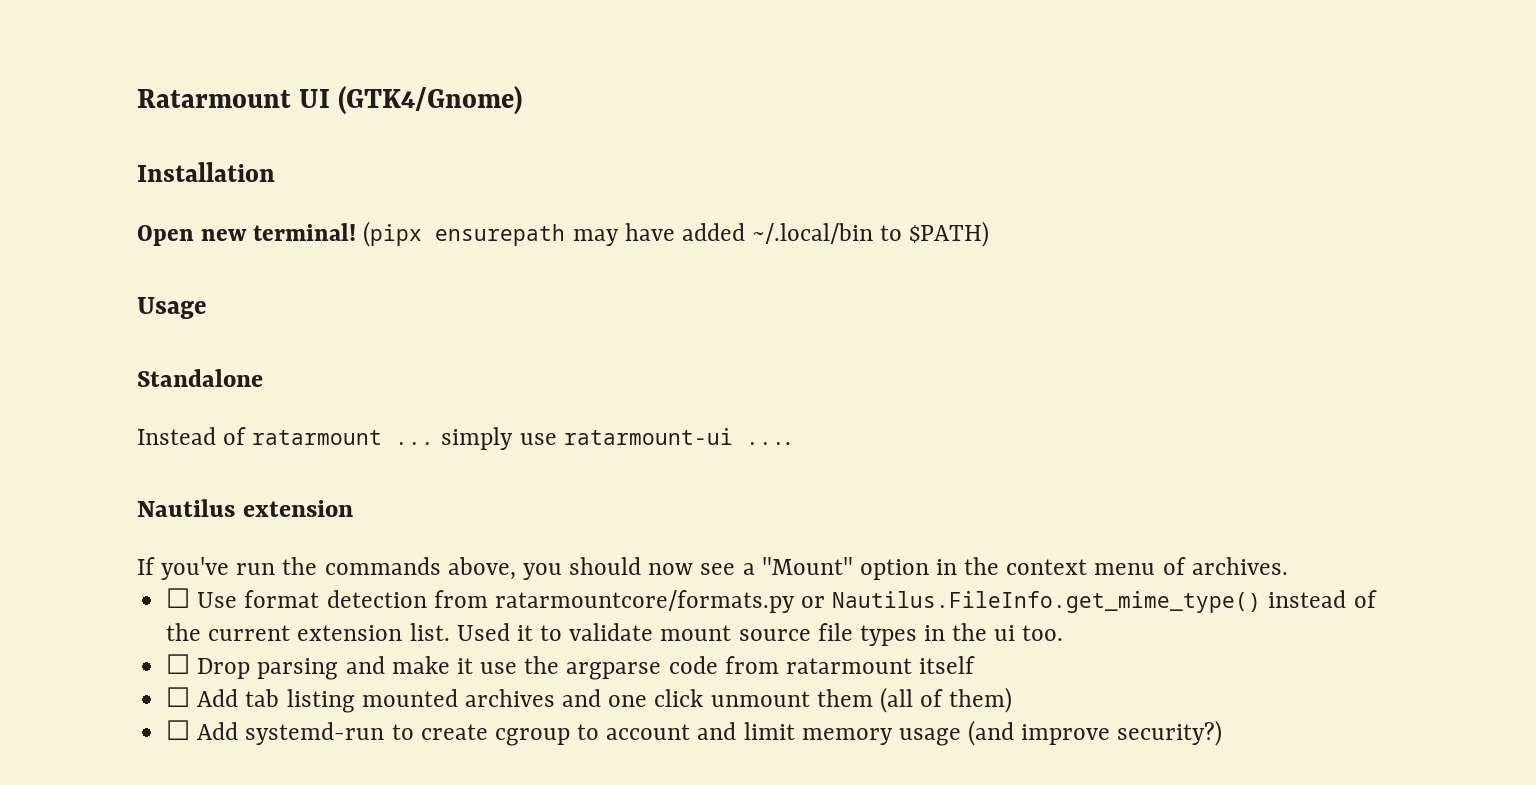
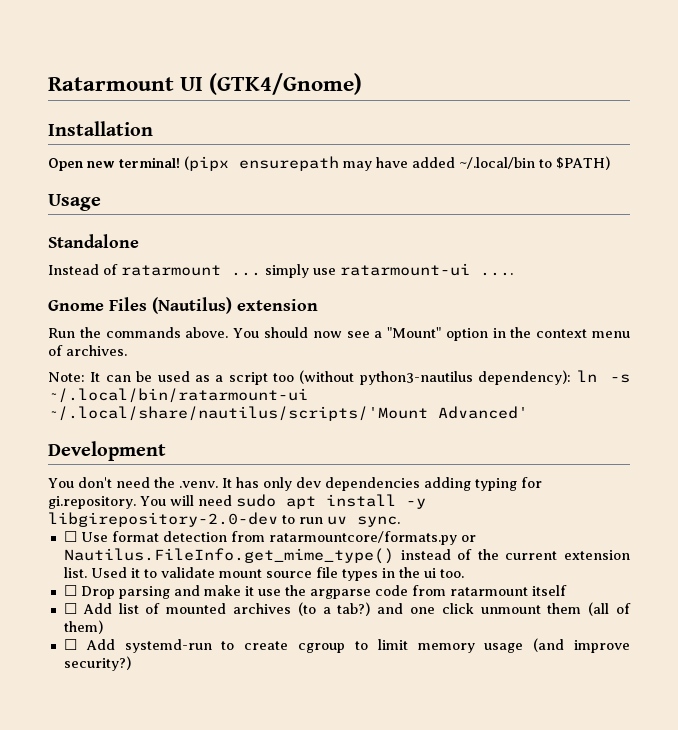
[137,499,353,517] [137,557,562,580] Nautilus extension // If you've run the commands above, you -> [48,297,318,314] [48,327,260,338] Gnome Files (Nautilus) extension // Run the commands above. You
(1288, 566) none -> [48,370,630,385] [48,388,308,403] [48,406,528,421] [48,441,166,461] [48,477,542,491] [48,494,426,509] [48,512,400,527] // Note: It can be used as a script too (without python3-nautilus dependency): ln -s ~/.local/bin/ratarmount-ui ~/.local/share/nautilus/scripts/'Mount Advanced' // Development // You don't need the .venv. It has only dev dependencies adding typing for gi.repository. You will need sudo apt install -y libgirepository-2.0-dev to run uv sync.
[245,689,555,713] tab listing mounted archives -> [118,602,371,616] list of mounted archives (to a tab?)
[606,722,737,740] account and -> (368, 645) none

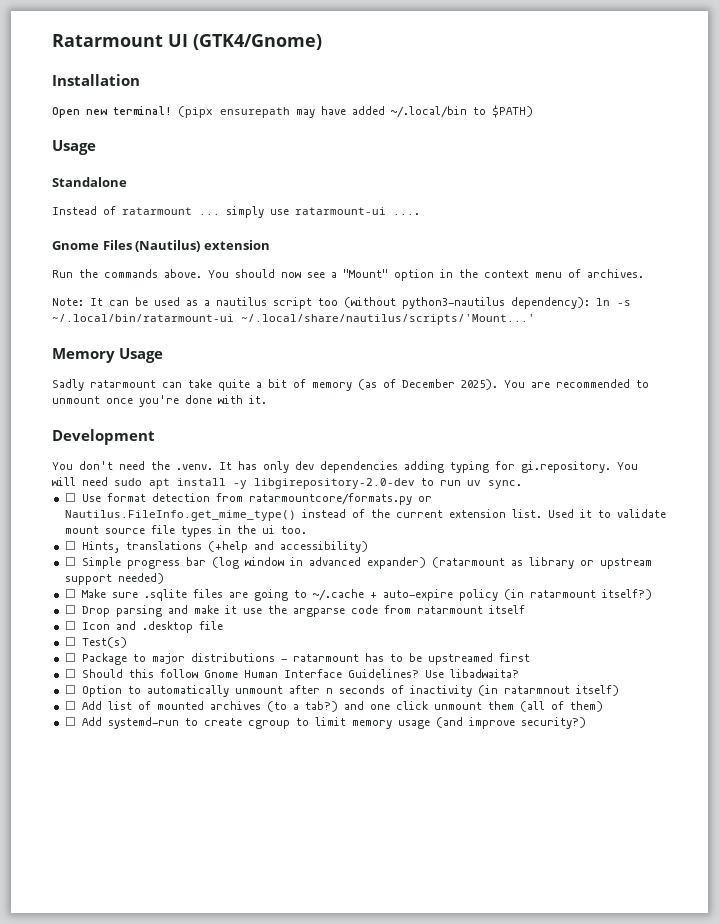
(224, 378) none -> [216,297,267,306] nautilus
[48,406,528,421] ~/.local/share/nautilus/scripts/'Mount Advanced' -> [241,314,535,325] [52,348,164,363] [52,379,649,391] [52,395,267,407] ~/.local/share/nautilus/scripts/'Mount...' // Memory Usage // Sadly ratarmount can take quite a bit of memory (as of December 2025). You are recommended to unmount once you're done with it.
(464, 573) none -> [64,541,368,553] [64,557,652,569] [64,573,164,585] [64,589,652,601] // ☐ Hints, translations (+help and accessibility) // ☐ Simple progress bar (log window in advanced expander) (ratarmount as library or upstream support needed) // ☐ Make sure .sqlite files are going to ~/.cache + auto-expire policy (in ratarmount itself?)
(567, 590) none -> [64,621,223,633] [64,637,127,648] [64,653,530,665] [64,669,519,678] [64,685,619,697] // ☐ Icon and .desktop file // ☐ Test(s) // ☐ Package to major distributions - ratarmount has to be upstreamed first // ☐ Should this follow Gnome Human Interface Guidelines? Use libadwaita? // ☐ Option to automatically unmount after n seconds of inactivity (in ratarmnout itself)

